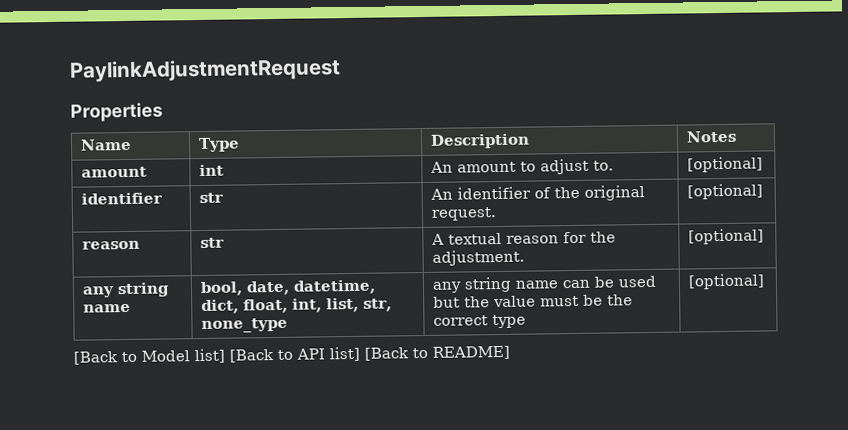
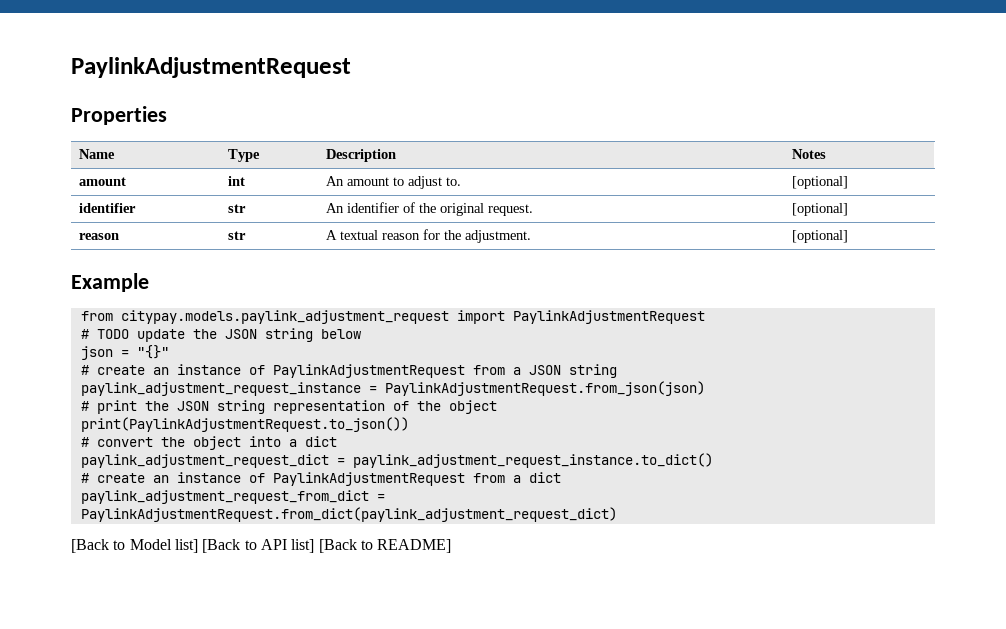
[82,282,171,298] [83,303,132,313] [200,279,377,297] [201,297,393,315] [201,317,289,333] [432,275,657,293] [433,294,634,308] [433,314,527,329] [688,273,766,290] // any string name | bool, date, datetime, dict, float, int, list, str, none_type | any string name can be used but the value must be the correct type | [optional] -> [71,273,149,292] [80,310,705,324] [80,328,361,342] [80,345,169,360] [80,364,617,378] [80,381,705,396] [80,400,497,414] [80,417,409,432] [80,436,337,450] [80,453,713,468] [80,472,561,486] [80,490,385,504] [80,507,617,522] // Example // from citypay.models.paylink_adjustment_request import PaylinkAdjustmentRequest // # TODO update the JSON string below // json = "{}" // # create an instance of PaylinkAdjustmentRequest from a JSON string // paylink_adjustment_request_instance = PaylinkAdjustmentRequest.from_json(json) // # print the JSON string representation of the object // print(PaylinkAdjustmentRequest.to_json()) // # convert the object into a dict // paylink_adjustment_request_dict = paylink_adjustment_request_instance.to_dict() // # create an instance of PaylinkAdjustmentRequest from a dict // paylink_adjustment_request_from_dict = PaylinkAdjustmentRequest.from_dict(paylink_adjustment_request_dict)

